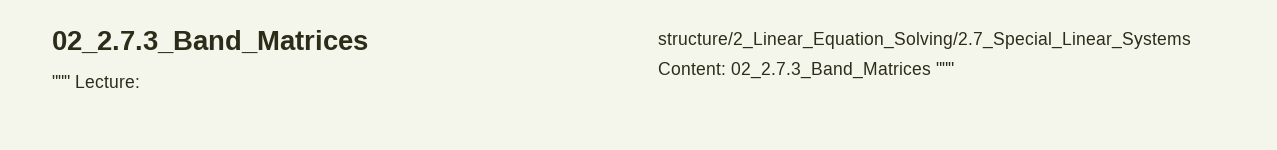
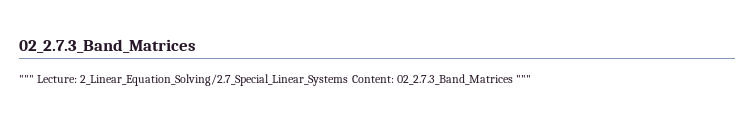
[658,32,1191,49] structure/2_Linear_Equation_Solving/2.7_Special_Linear_Systems -> [80,74,349,86] 2_Linear_Equation_Solving/2.7_Special_Linear_Systems

